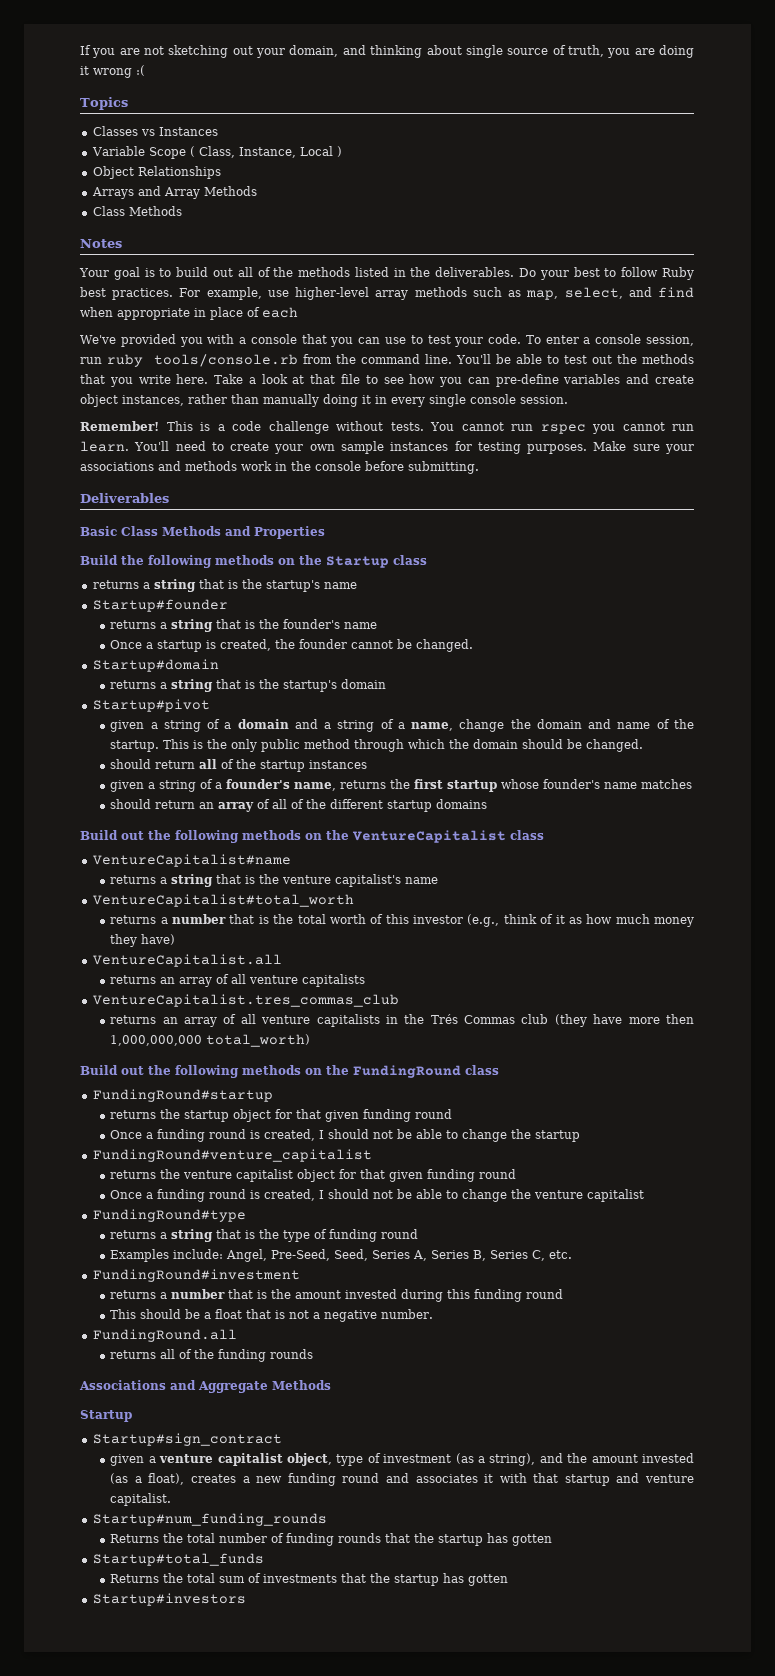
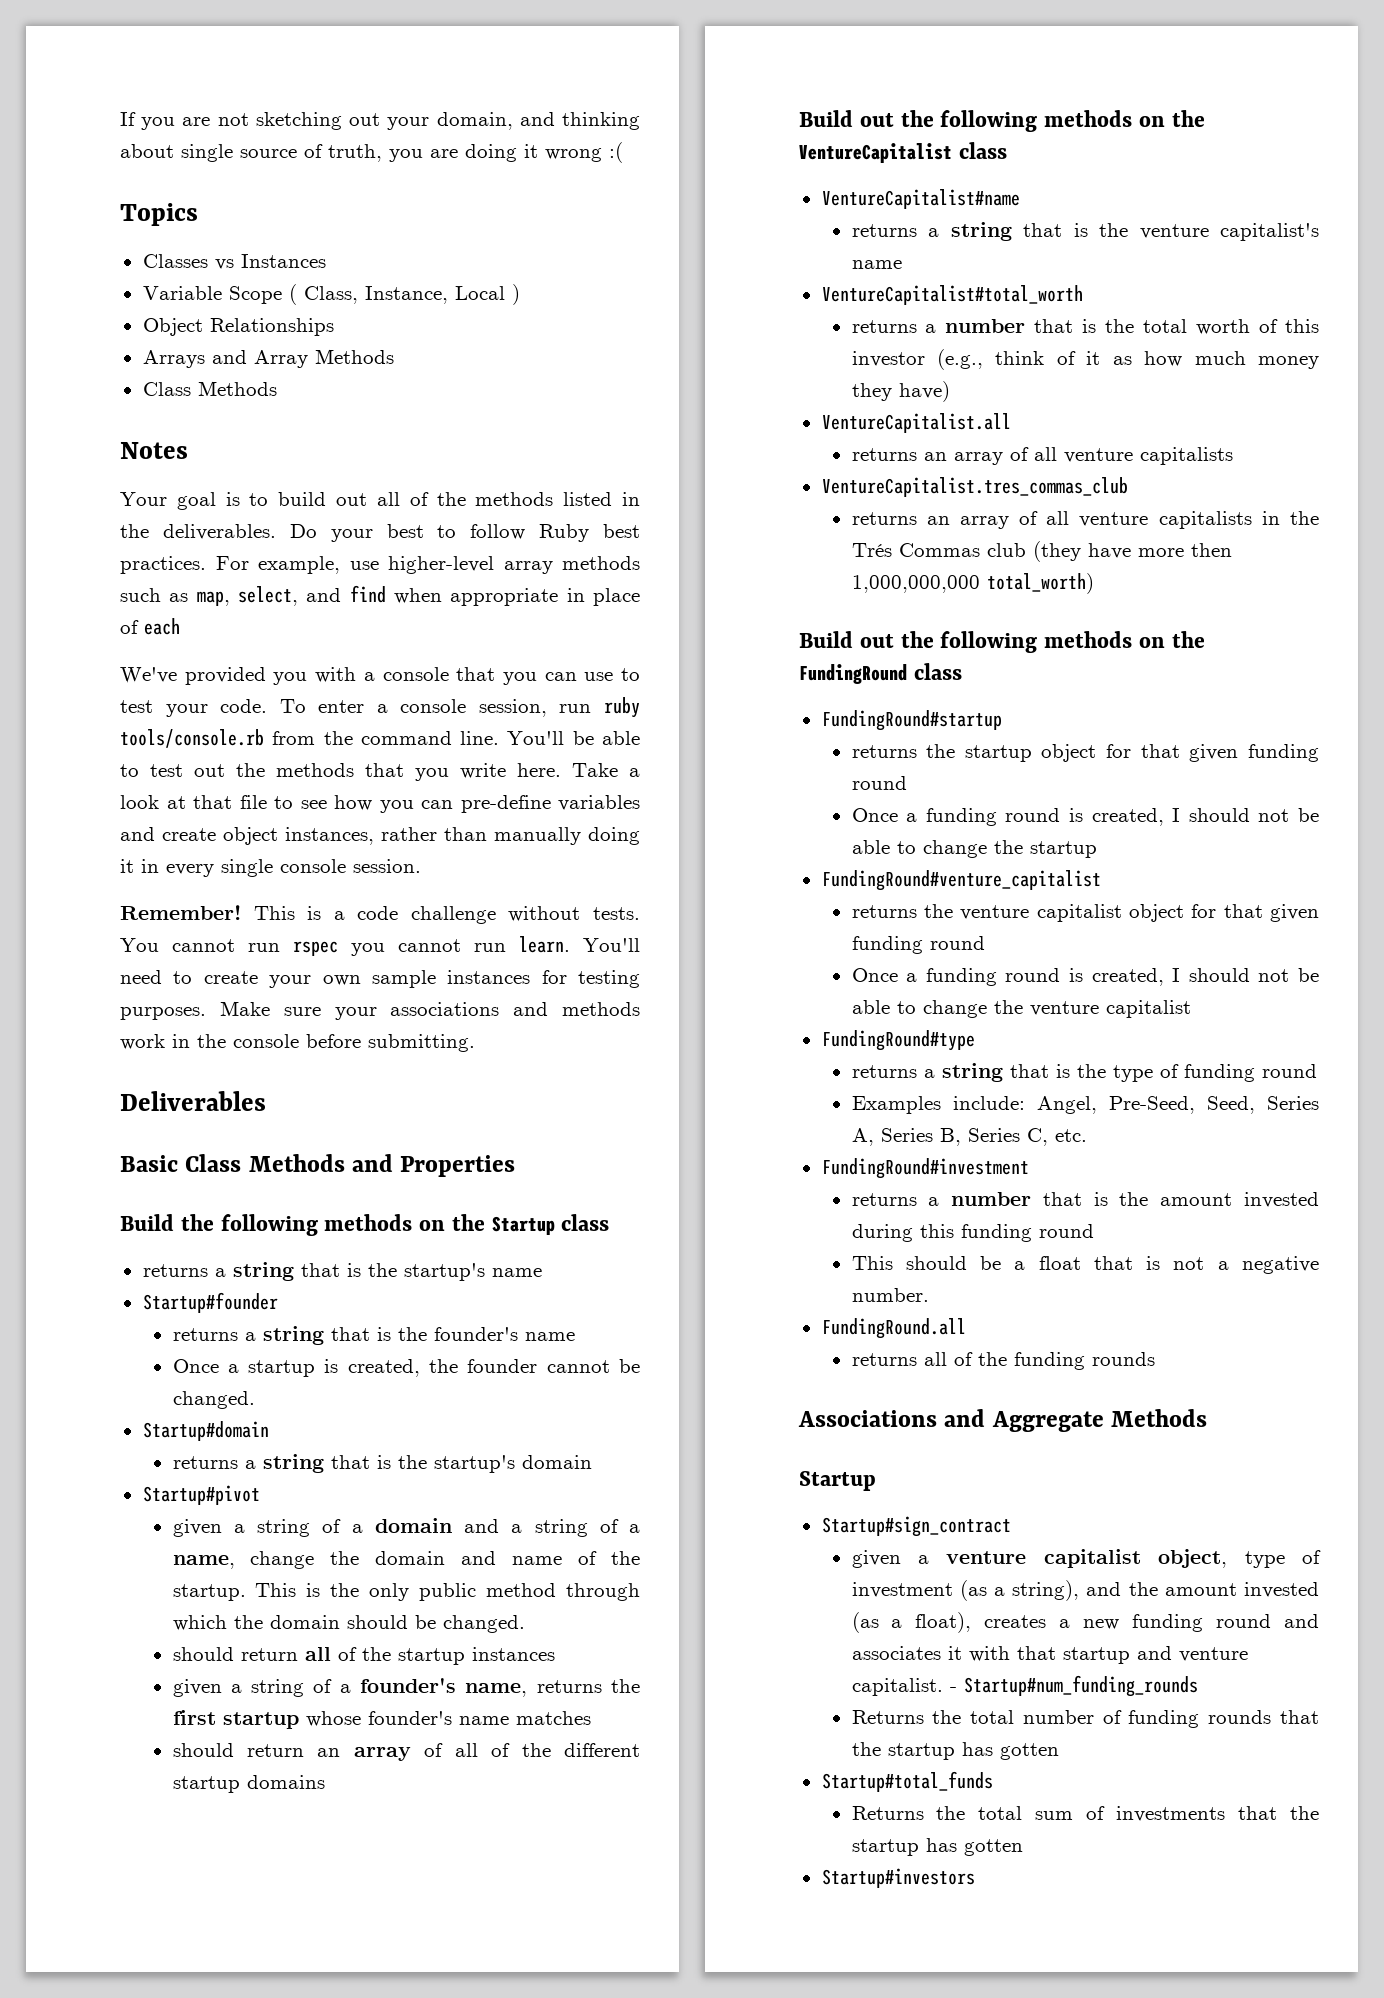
(172, 1499) // -> [949,1687,957,1692] -

